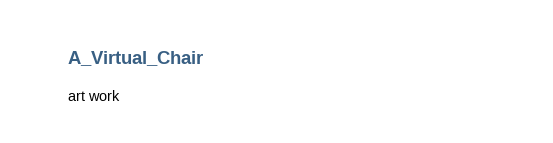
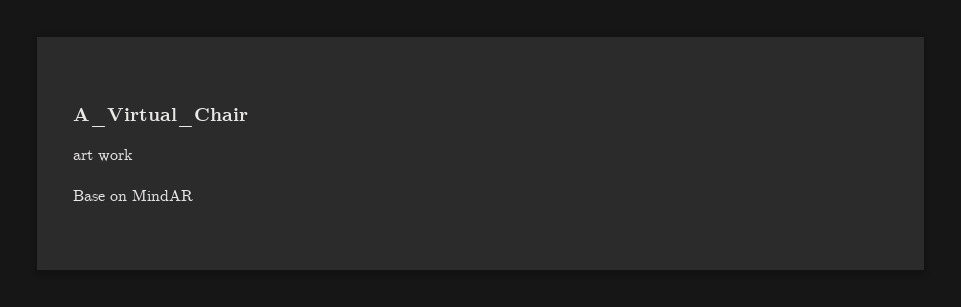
(120, 95) none -> [73,189,193,201] // Base on MindAR

